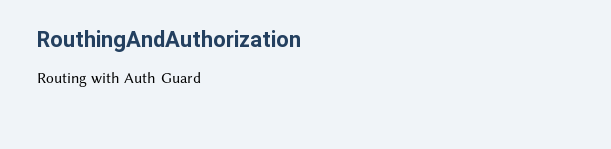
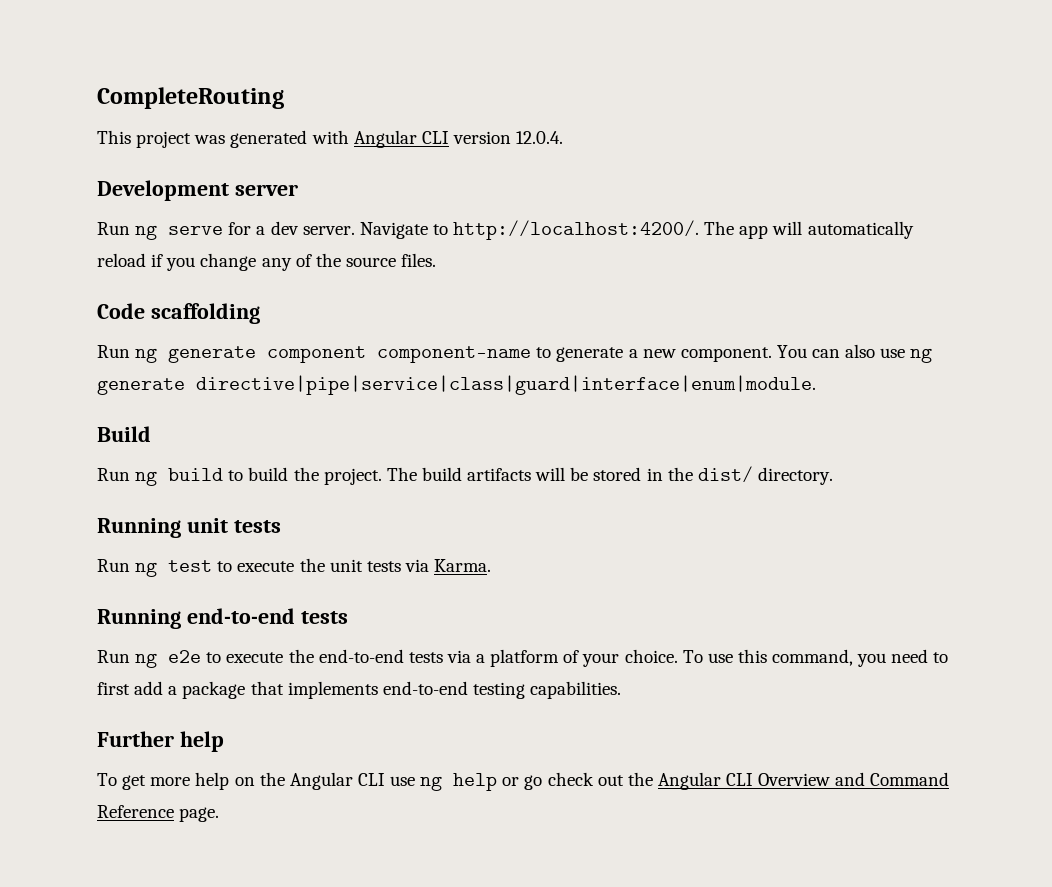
[37,30,301,52] [37,72,201,87] RouthingAndAuthorization // Routing with Auth Guard -> [97,87,284,109] [97,130,564,148] [97,180,298,201] [97,220,914,240] [97,253,437,271] [97,303,260,324] [97,344,933,363] [97,375,816,395] [97,426,151,442] [97,466,833,486] [97,518,281,538] [97,558,492,577] [97,608,348,629] [97,649,949,668] [97,681,622,699] [97,731,224,752] [97,772,950,791] [97,805,220,822] CompleteRouting // This project was generated with Angular CLI version 12.0.4. // Development server // Run ng serve for a dev server. Navigate to http://localhost:4200/. The app will automatically reload if you change any of the source files. // Code scaffolding // Run ng generate component component-name to generate a new component. You can also use ng generate directive|pipe|service|class|guard|interface|enum|module. // Build // Run ng build to build the project. The build artifacts will be stored in the dist/ directory. // Running unit tests // Run ng test to execute the unit tests via Karma. // Running end-to-end tests // Run ng e2e to execute the end-to-end tests via a platform of your choice. To use this command, you need to first add a package that implements end-to-end testing capabilities. // Further help // To get more help on the Angular CLI use ng help or go check out the Angular CLI Overview and Command Reference page.

